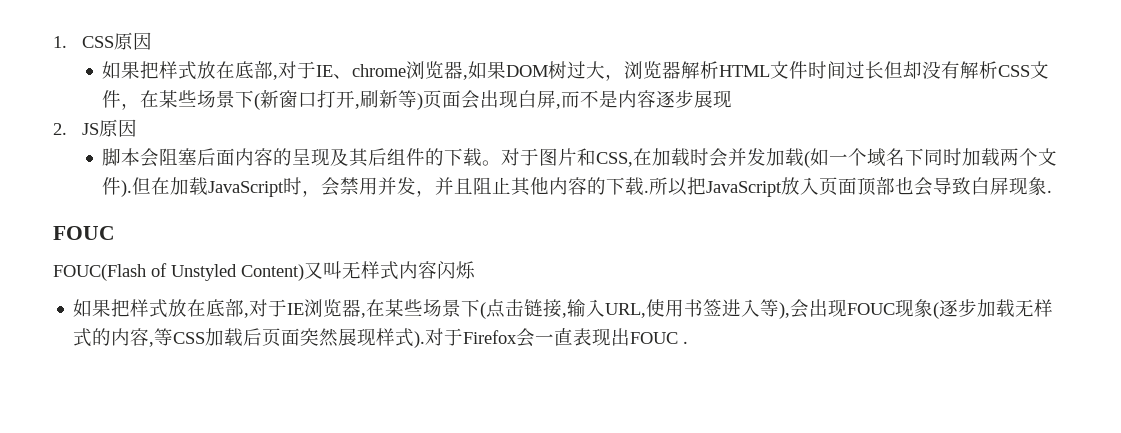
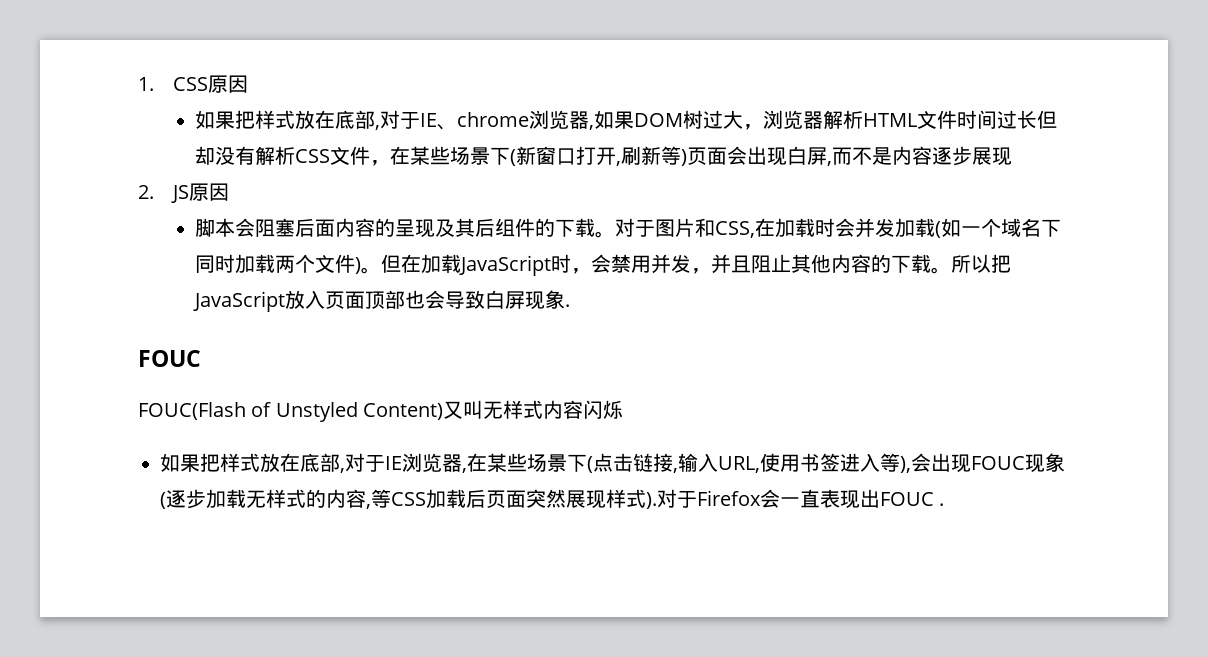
[121,180,133,197] ). -> [354,257,381,274] )。
[644,190,650,193] . -> [930,267,951,274] 。

